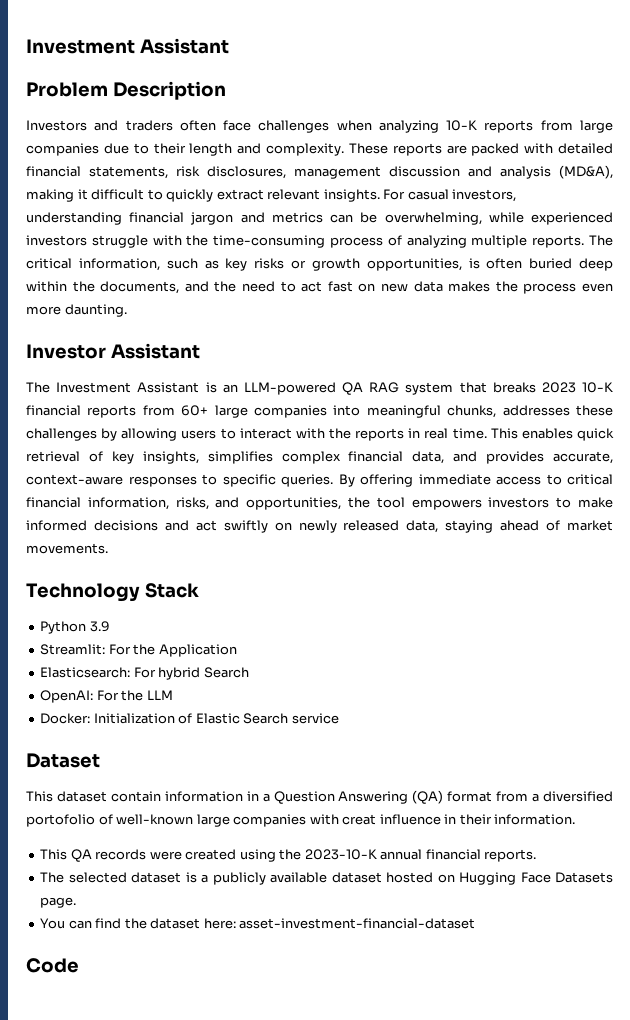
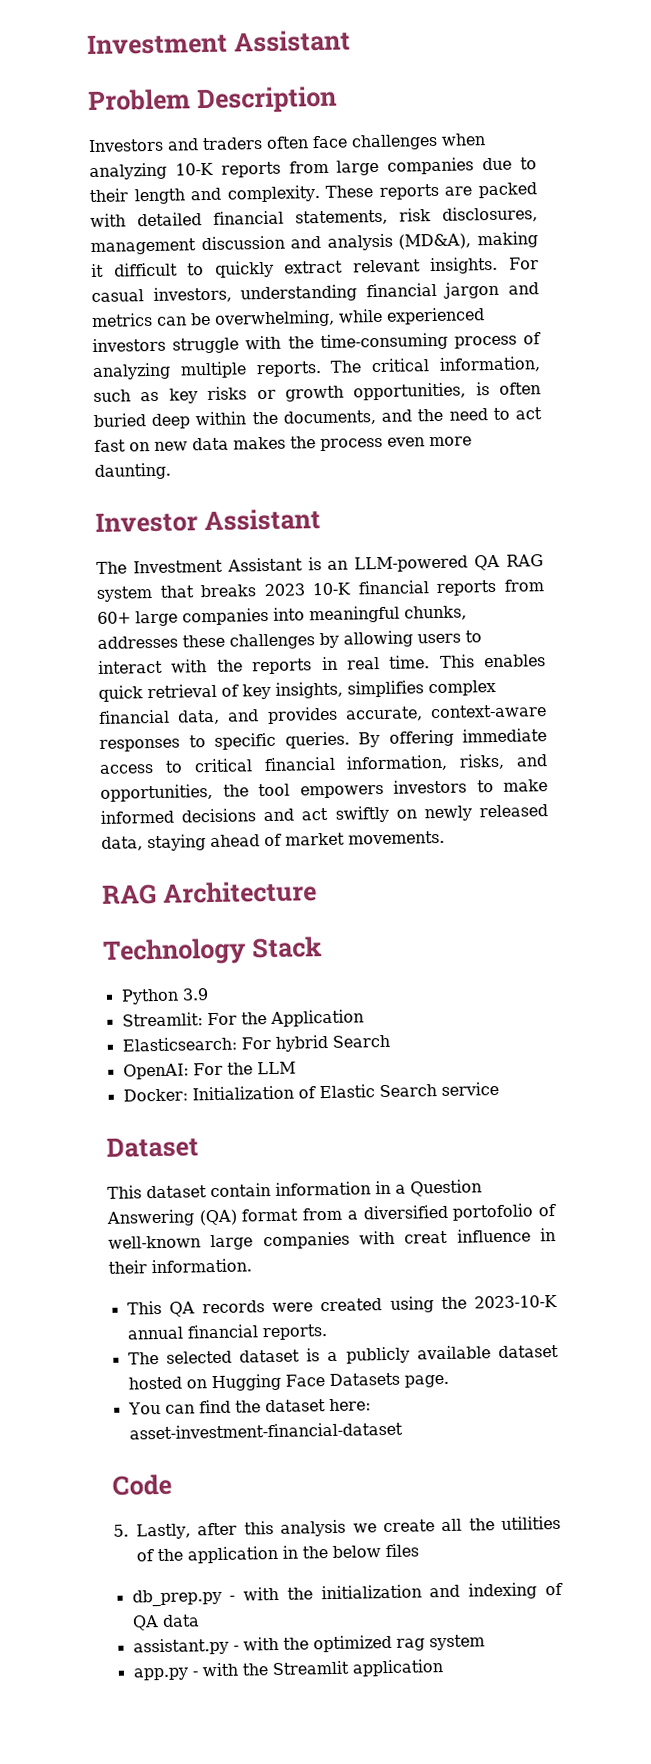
(108, 548) none -> [102,880,317,905] // RAG Architecture
(79, 965) none -> [113,1515,561,1540] [136,1543,419,1564] [131,1582,563,1607] [131,1614,200,1631] [132,1634,485,1656] [132,1659,443,1681] // 5. Lastly, after this analysis we create all the utilities of the application in the below files // db_prep.py - with the initialization and indexing of QA data // assistant.py - with the optimized rag system // app.py - with the Streamlit application

